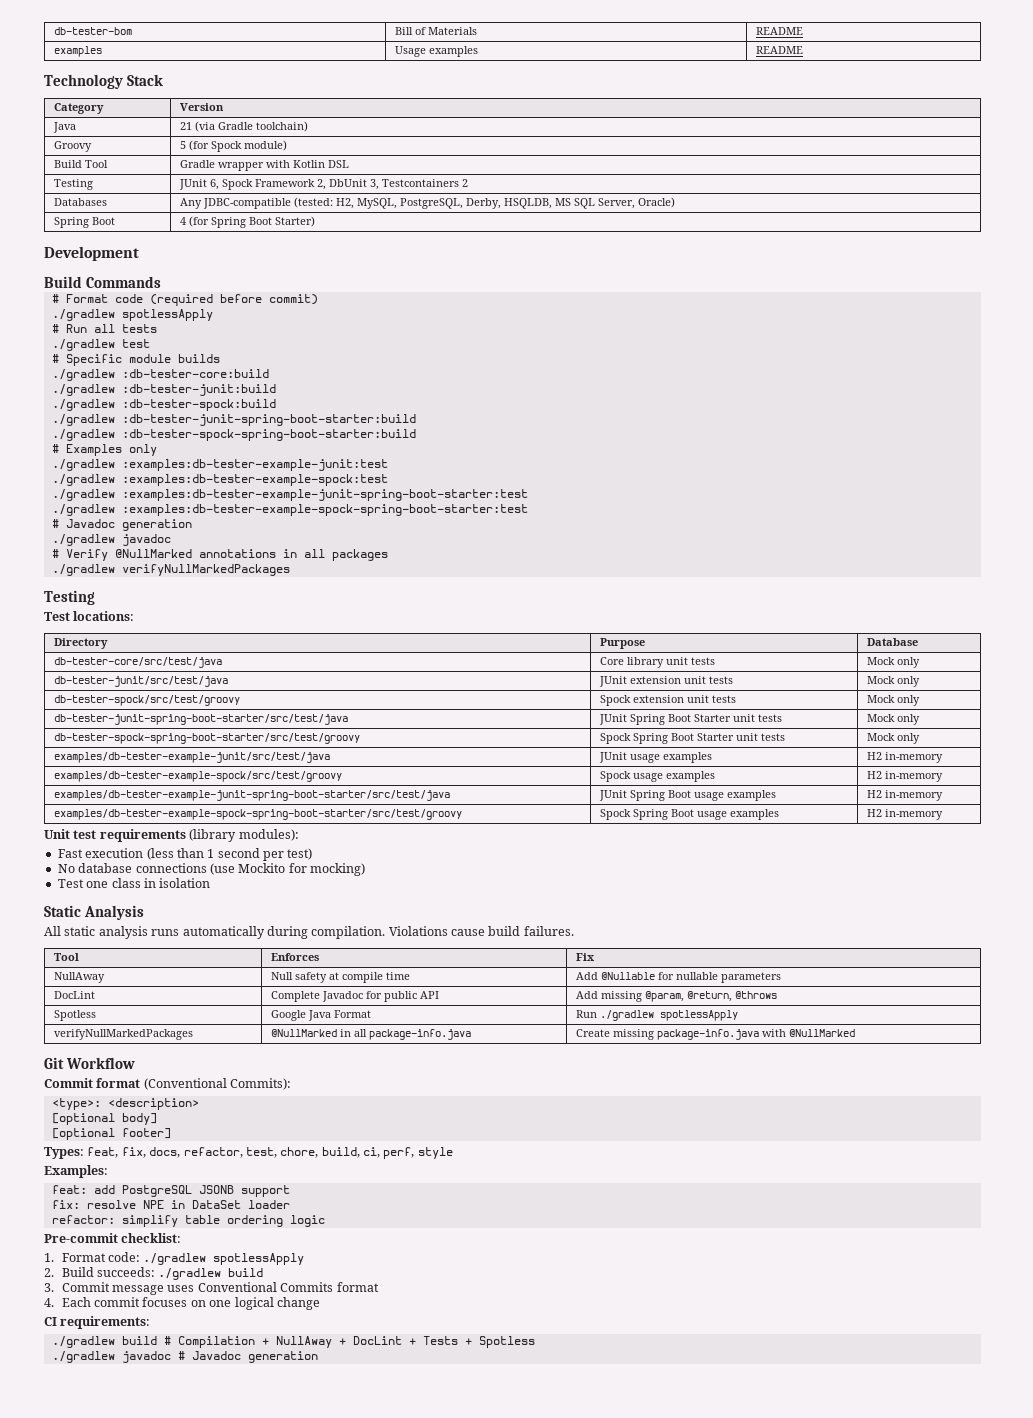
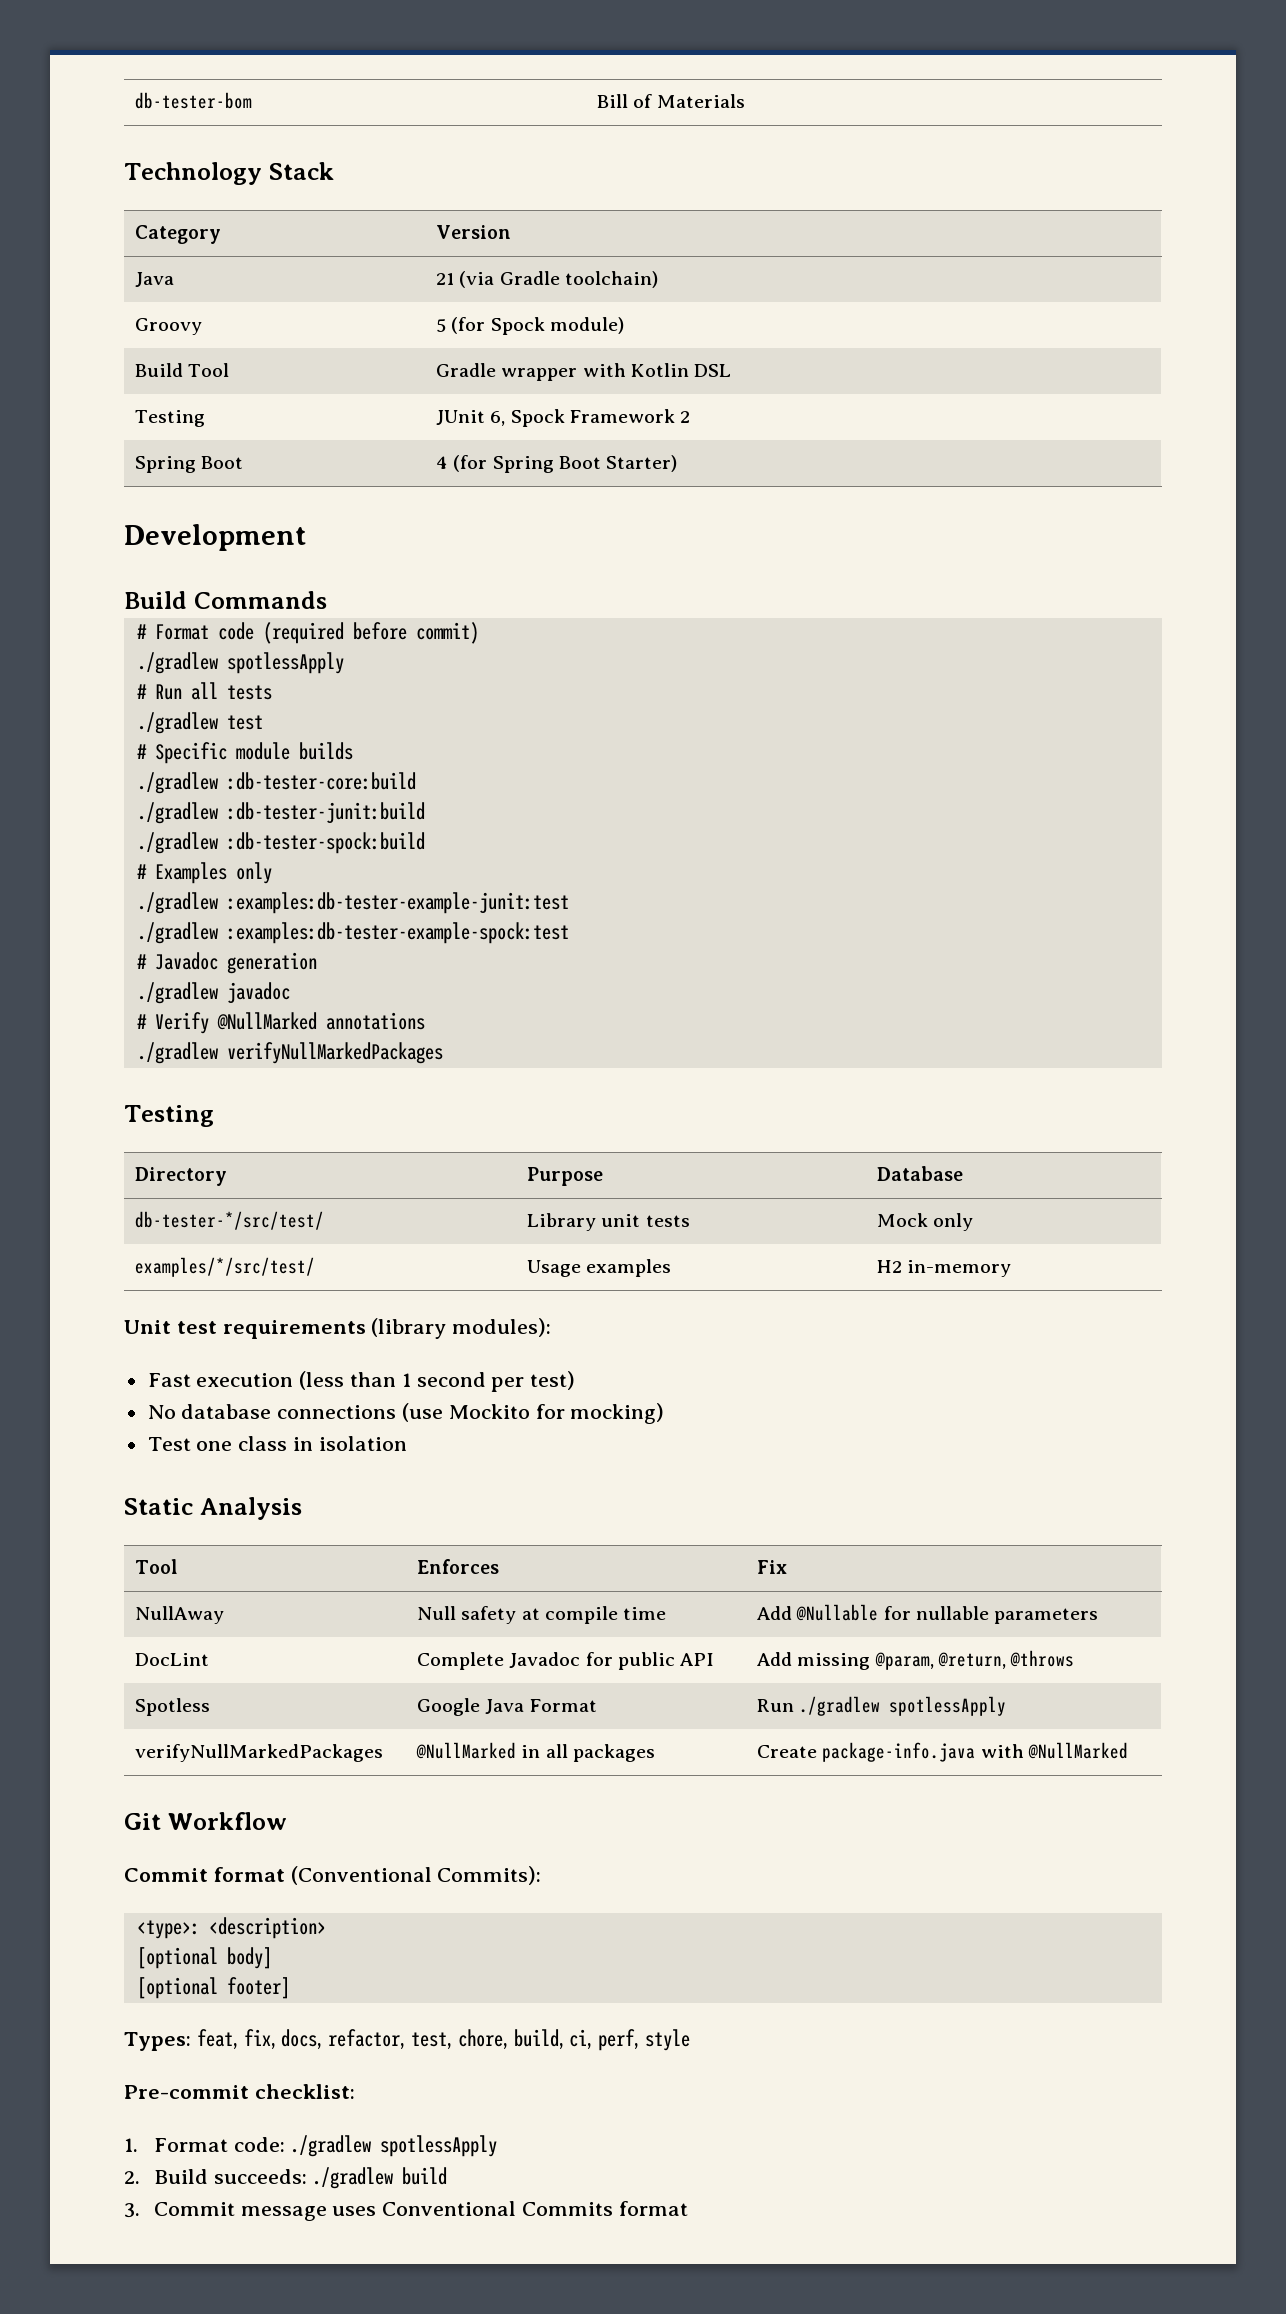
[755,27,803,35] [53,46,102,57] [394,46,478,57] [755,46,803,54] | README // examples | Usage examples | README -> (745, 101) none
[316,179,468,190] [53,198,107,206] [179,197,675,209] 2, DbUnit 3, Testcontainers 2 // Databases | Any JDBC-compatible (tested: H2, MySQL, PostgreSQL, Derby, HSQLDB, MS SQL Server, Oracle) -> [680,411,691,423] 2
[51,414,416,426] [51,429,416,441] // ./gradlew :db-tester-junit-spring-boot-starter:build // ./gradlew :db-tester-spock-spring-boot-starter:build -> (425, 843) none
[51,489,528,501] [51,504,528,516] // ./gradlew :examples:db-tester-example-junit-spring-boot-starter:test // ./gradlew :examples:db-tester-example-spock-spring-boot-starter:test -> (569, 933) none
[282,549,388,561] in all packages -> (425, 1021) none
[44,611,135,621] // Test locations: -> (214, 1116) none
[53,657,222,668] [599,657,715,668] [866,657,920,668] [53,676,228,687] [598,676,733,687] [866,676,920,687] [53,695,240,706] [599,695,736,706] [866,695,920,706] [53,714,348,725] [598,714,782,725] [866,714,920,725] [53,733,360,744] [599,733,785,744] [866,733,920,744] [53,752,330,763] [598,752,712,763] [866,752,943,763] [53,771,342,782] [599,771,715,782] [866,771,943,782] [53,790,450,801] [598,790,776,801] [866,790,943,801] [53,809,462,820] [599,809,727,820] db-tester-core/src/test/java | Core library unit tests | Mock only // db-tester-junit/src/test/java | JUnit extension unit tests | Mock only // db-tester-spock/src/test/groovy | Spock extension unit tests | Mock only // db-tester-junit-spring-boot-starter/src/test/java | JUnit Spring Boot Starter unit tests | Mock only // db-tester-spock-spring-boot-starter/src/test/groovy | Spock Spring Boot Starter unit tests | Mock only // examples/db-tester-example-junit/src/test/java | JUnit usage examples | H2 in-memory // examples/db-tester-example-spock/src/test/groovy | Spock usage examples | H2 in-memory // examples/db-tester-example-junit-spring-boot-starter/src/test/java | JUnit Spring Boot usage examples | H2 in-memory // examples/db-tester-example-spock-spring-boot-starter/src/test/groovy | Spock Spring Boot usage -> [135,1211,325,1230] [527,1213,690,1231] [877,1213,974,1231] [135,1257,316,1277] [527,1260,582,1277] db-tester-*/src/test/ | Library unit tests | Mock only // examples/*/src/test/ | Usage
[44,926,574,939] // All static analysis runs automatically during compilation. Violations cause build failures. -> (302, 1508) none
[368,1029,471,1040] package-info.java -> [572,1744,655,1762] packages
[612,1029,654,1040] missing -> (818, 1751) none
[44,1165,108,1178] [51,1185,290,1197] [51,1200,290,1209] [51,1215,325,1227] // Examples: // feat: add PostgreSQL JSONB support // fix: resolve NPE in DataSet loader // refactor: simplify table ordering logic -> (691, 2040) none
[44,1297,320,1310] [44,1316,151,1329] [51,1336,535,1348] [51,1351,318,1363] // 4. Each commit focuses on one logical change // CI requirements: // ./gradlew build # Compilation + NullAway + DocLint + Tests + Spotless // ./gradlew javadoc # Javadoc generation -> (688, 2208) none

